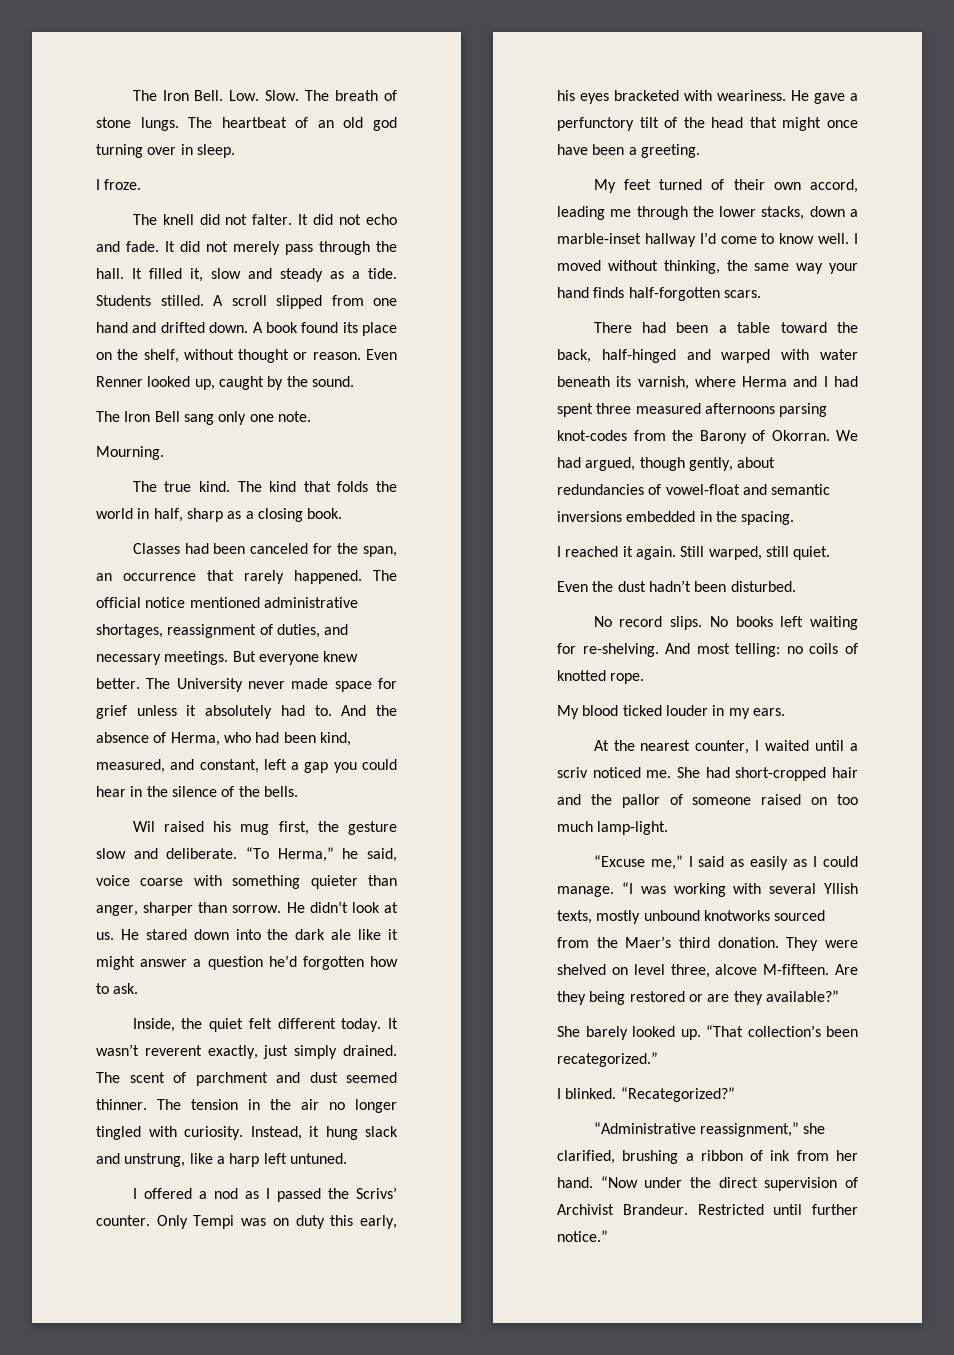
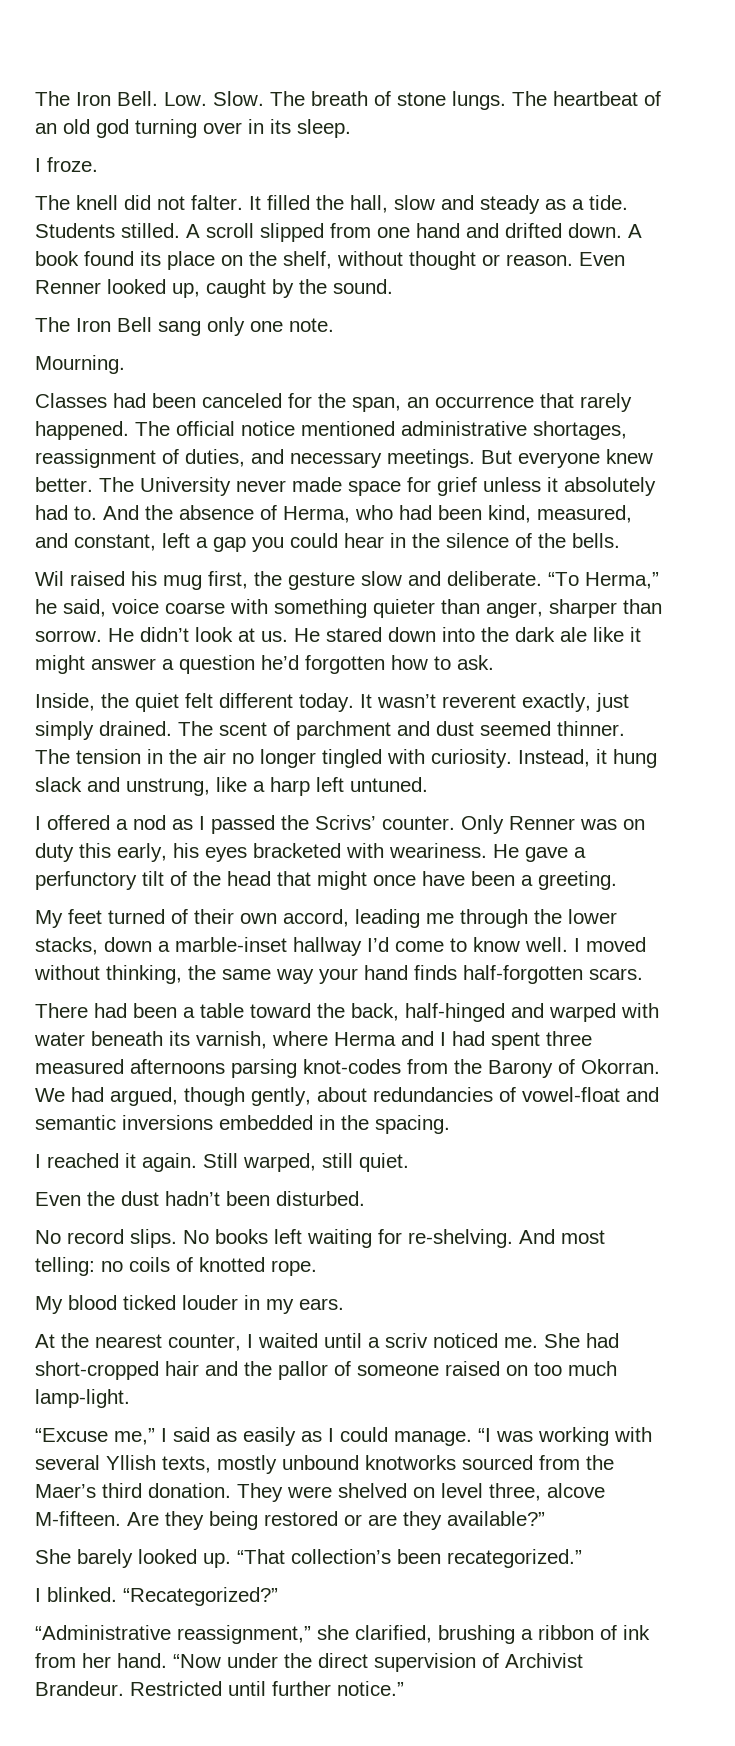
(193, 149) none -> [270,119,291,134] its
[313,214,397,225] [96,241,397,255] [96,268,203,282] did not echo and fade. It did not merely pass through the hall. It filled it, -> [267,195,388,213] filled the hall,
[132,481,397,492] [96,508,343,522] // The true kind. The kind that folds the world in half, sharp as a closing book. -> (125, 364) none
[193,1215,235,1229] Tempi -> [509,816,575,830] Renner

